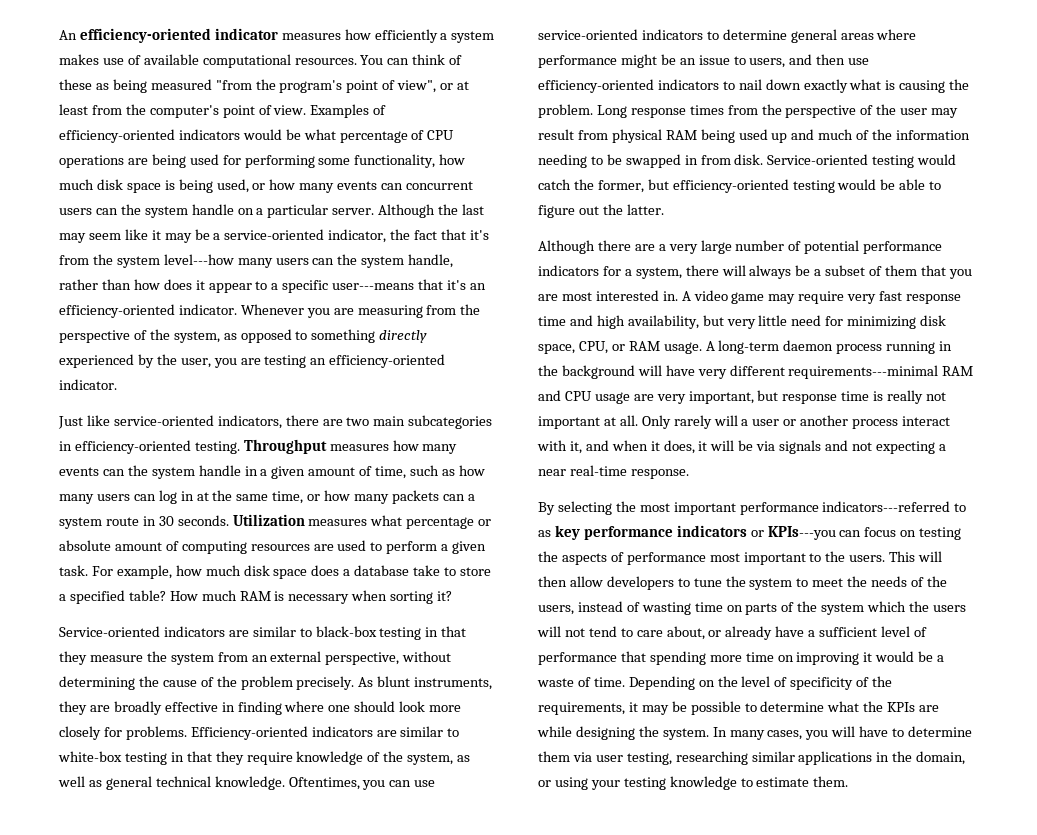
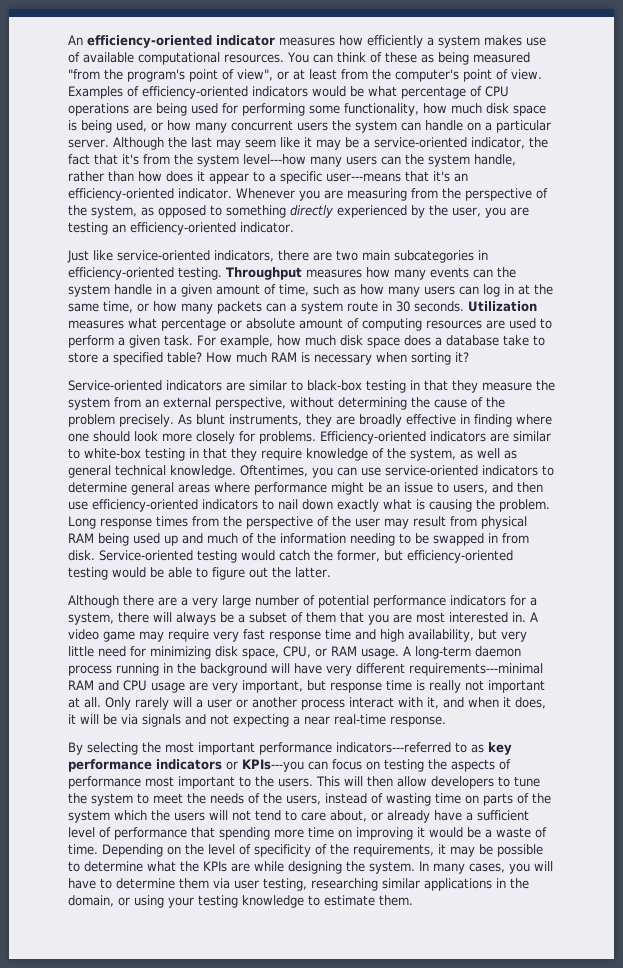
[337,181,404,190] events can -> (227, 127) none
[95,204,188,218] can the system -> [332,120,421,133] the system can

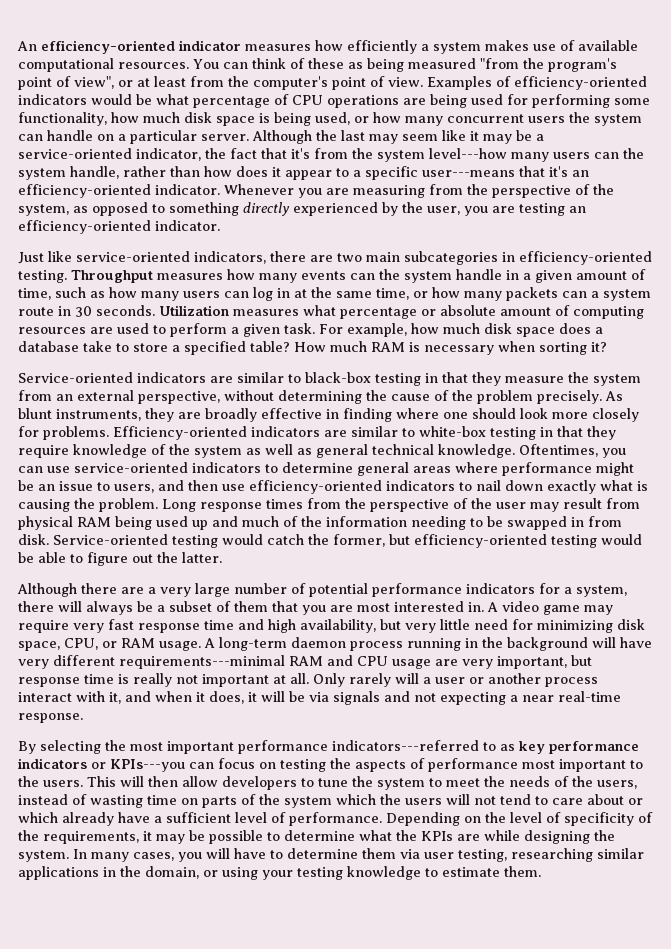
[410,448,456,461] system, -> [194,446,242,458] system
[330,810,383,822] about, or -> [587,794,643,805] [18,812,58,823] about or which
[114,827,547,840] [68,844,98,855] performance that spending more time on improving it would be a waste of time. -> [289,812,382,826] performance.

